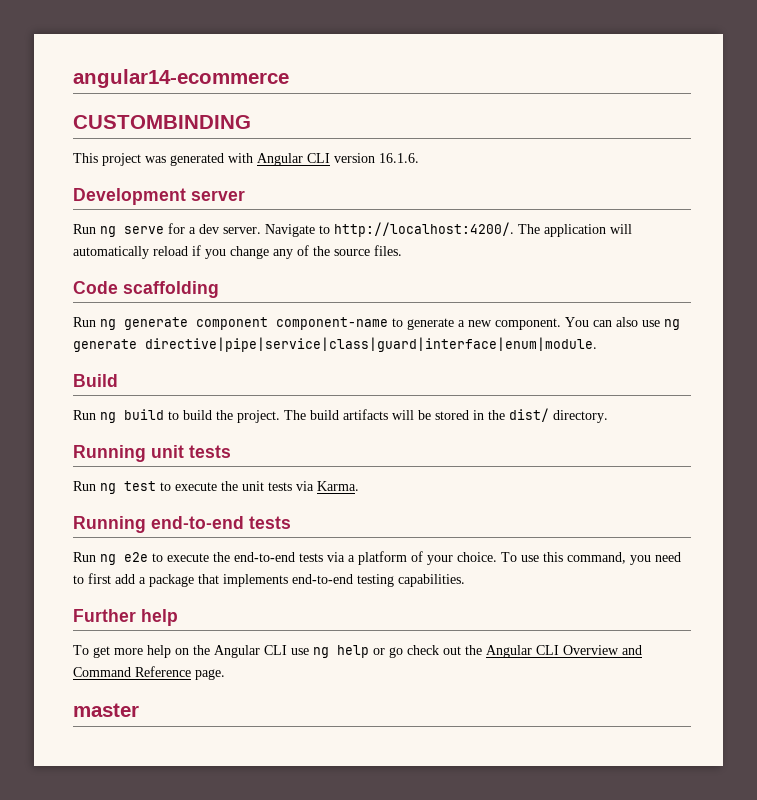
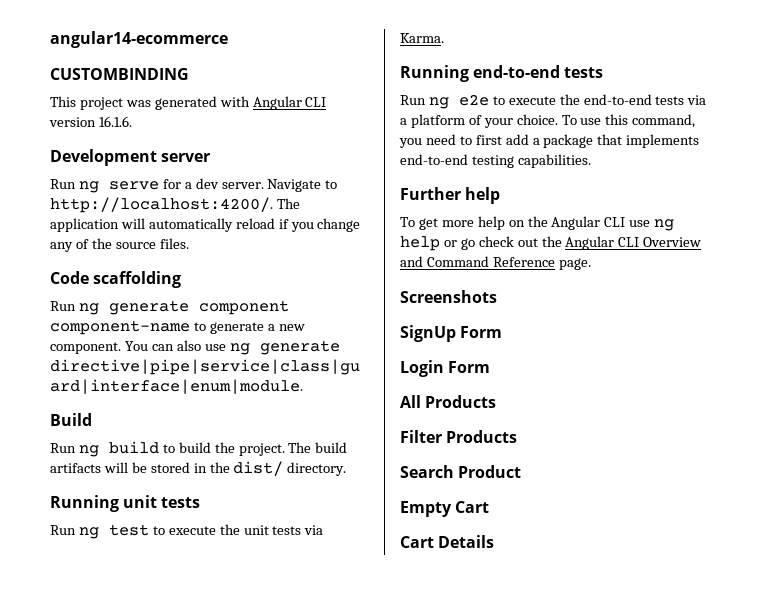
[73,703,139,717] master -> [400,290,497,303] [400,325,503,342] [400,360,491,377] [400,395,497,408] [400,430,518,443] [400,465,522,478] [400,501,490,517] [400,535,495,548] Screenshots // SignUp Form // Login Form // All Products // Filter Products // Search Product // Empty Cart // Cart Details

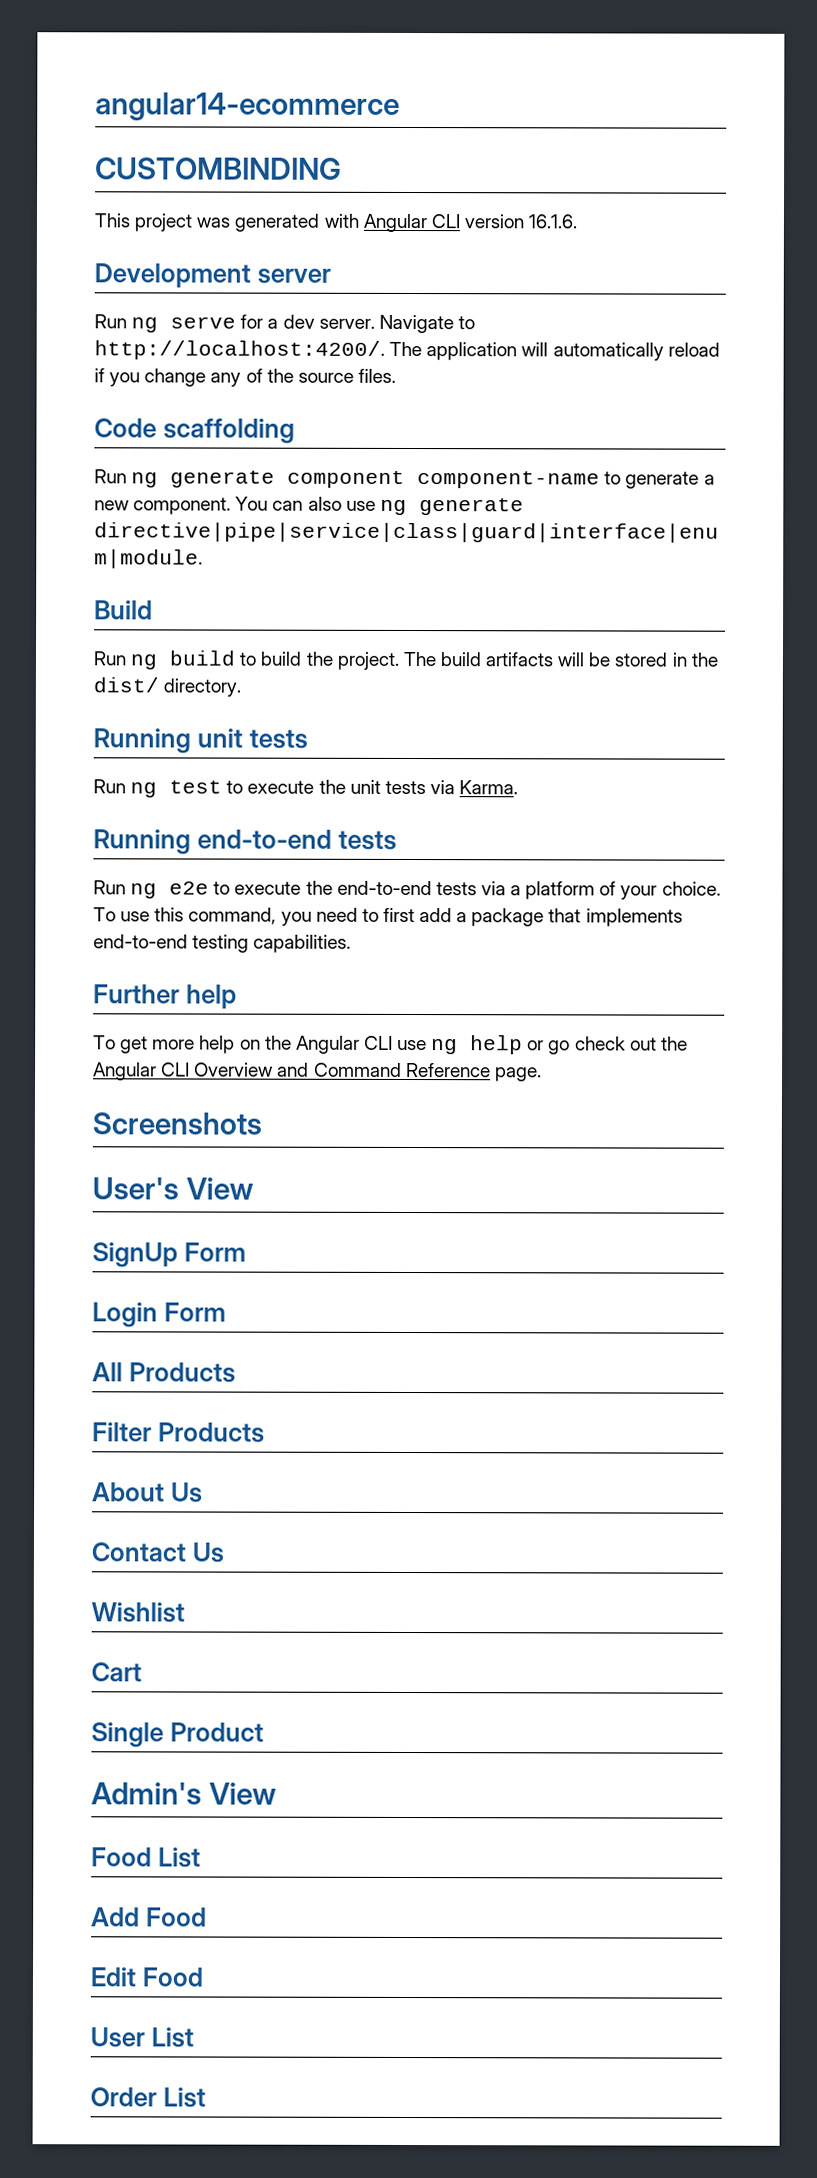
(497, 296) none -> [92,1177,254,1200] // User's View
[400,465,522,478] [400,501,490,517] [400,535,495,548] Search Product // Empty Cart // Cart Details -> [92,1482,203,1503] [91,1542,224,1563] [91,1602,185,1623] [91,1662,142,1682] [91,1722,264,1748] [91,1782,277,1805] [91,1847,201,1868] [91,1907,207,1927] [90,1967,204,1987] [90,2027,194,2048] [90,2087,206,2108] About Us // Contact Us // Wishlist // Cart // Single Product // Admin's View // Food List // Add Food // Edit Food // User List // Order List

